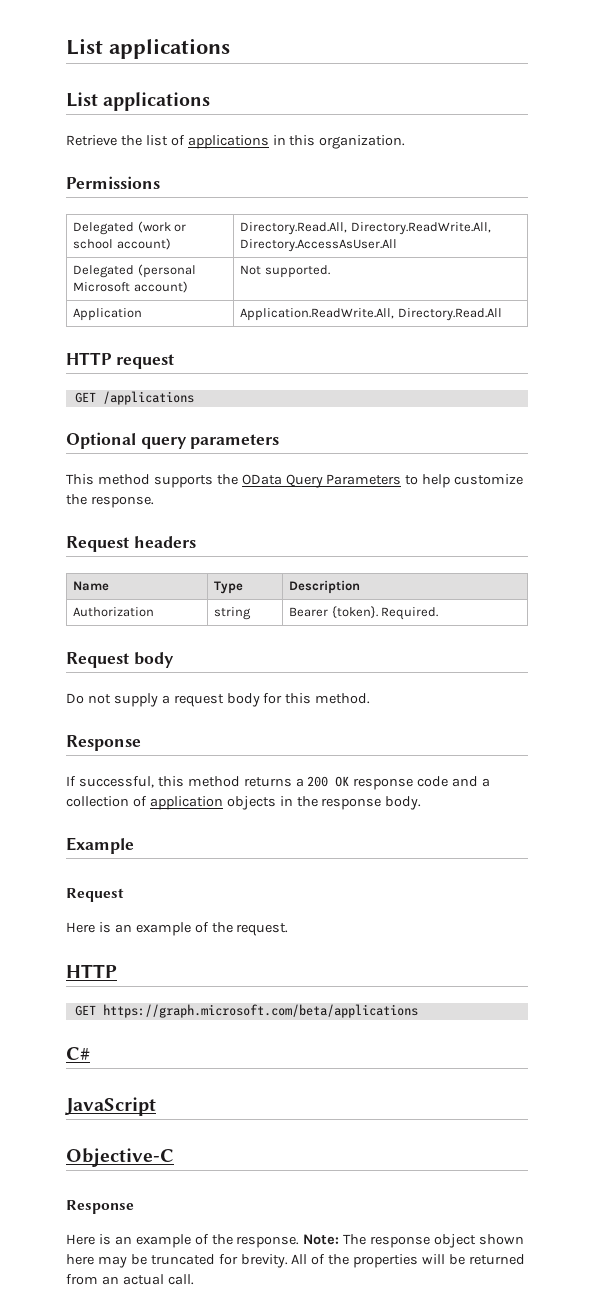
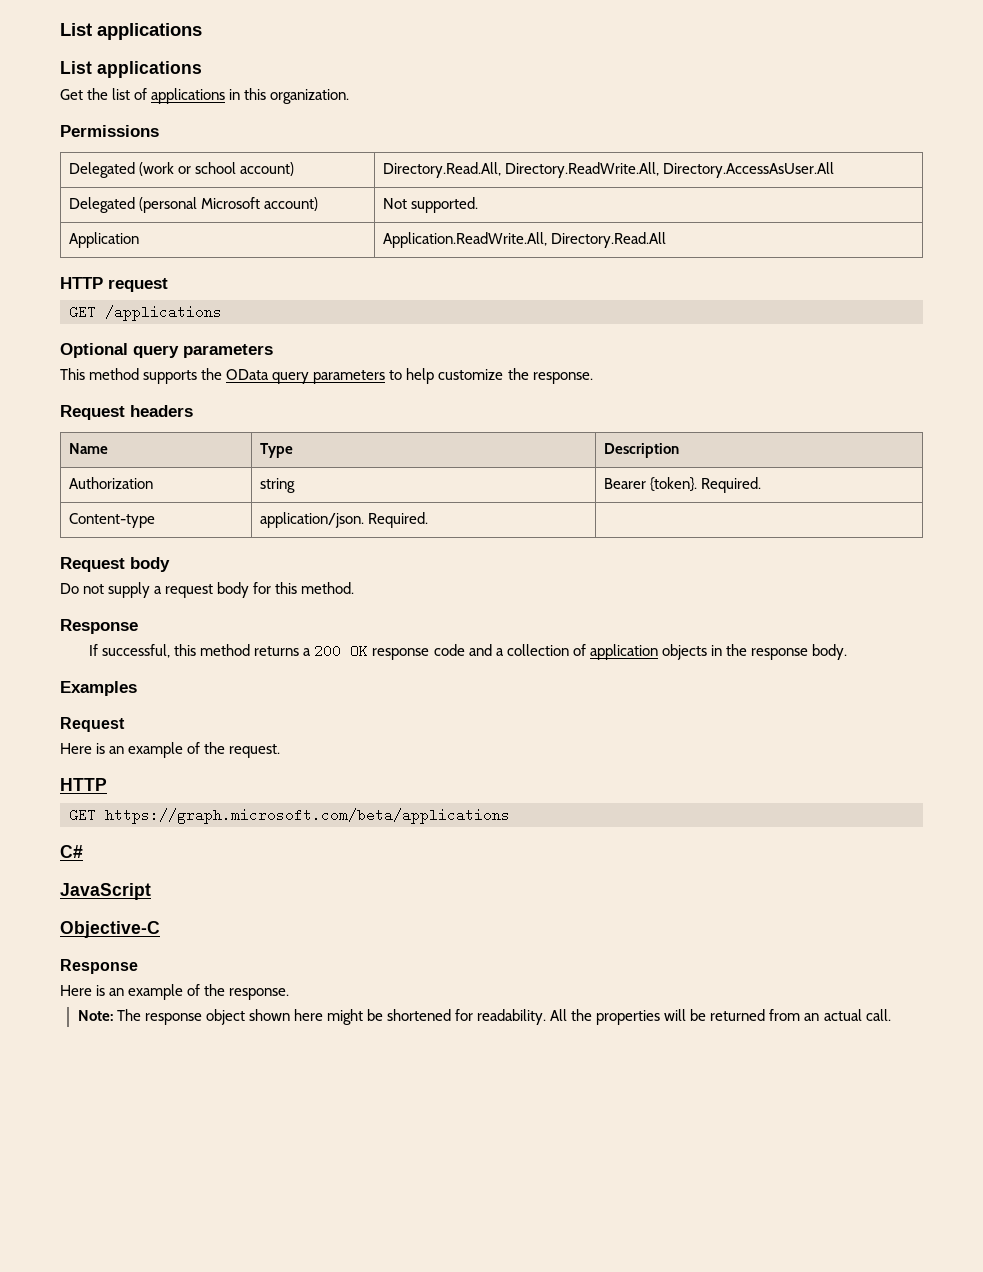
[66,135,117,146] Retrieve -> [60,89,83,100] Get
[285,474,402,488] Query Parameters -> [272,370,386,384] query parameters
(439, 613) none -> [68,513,155,528] [259,512,428,528] // Content-type | application/json. Required. |
[66,837,134,854] Example -> [60,681,137,696] Examples
(300, 1242) none -> (290, 994) //
[97,1254,326,1268] may be truncated for brevity. All of -> [326,1009,568,1025] might be shortened for readability. All

